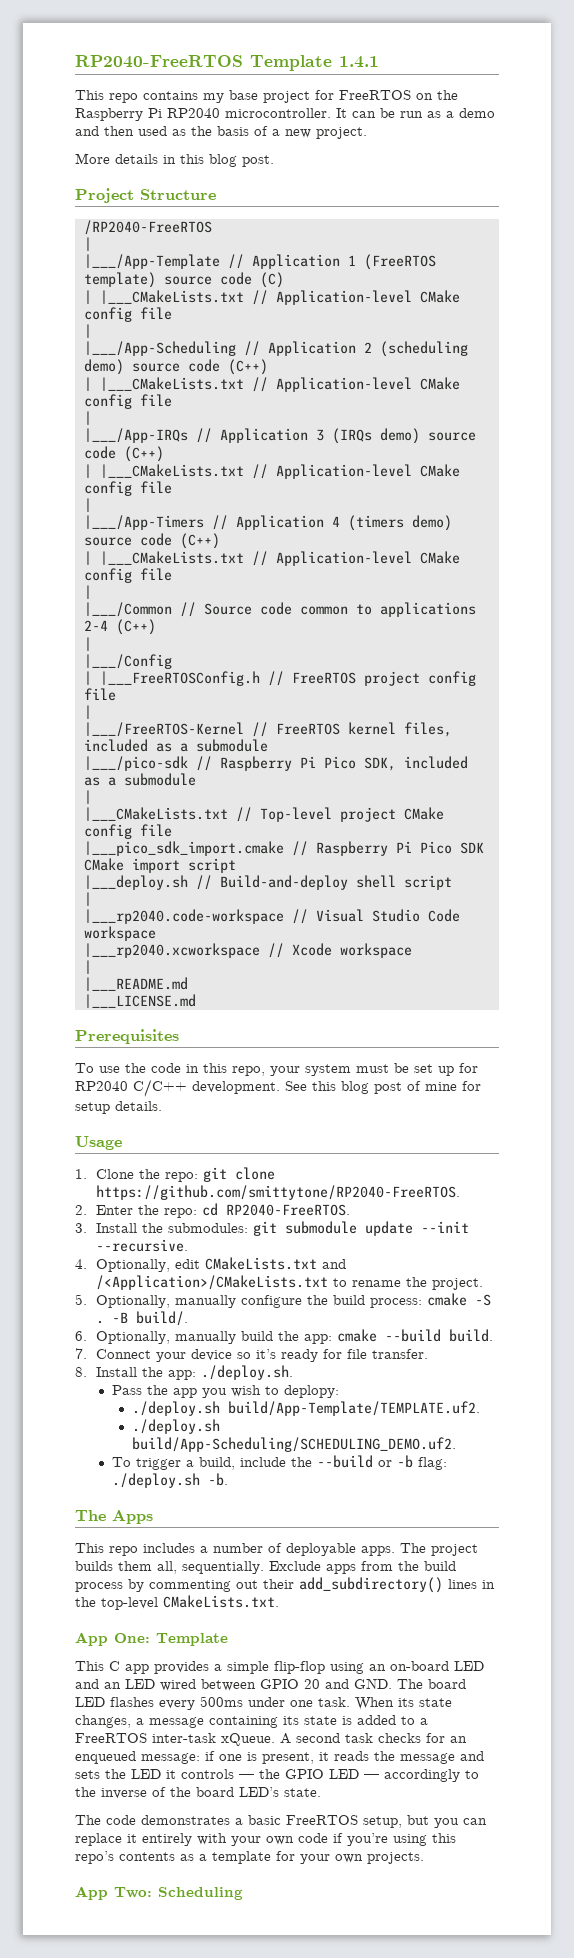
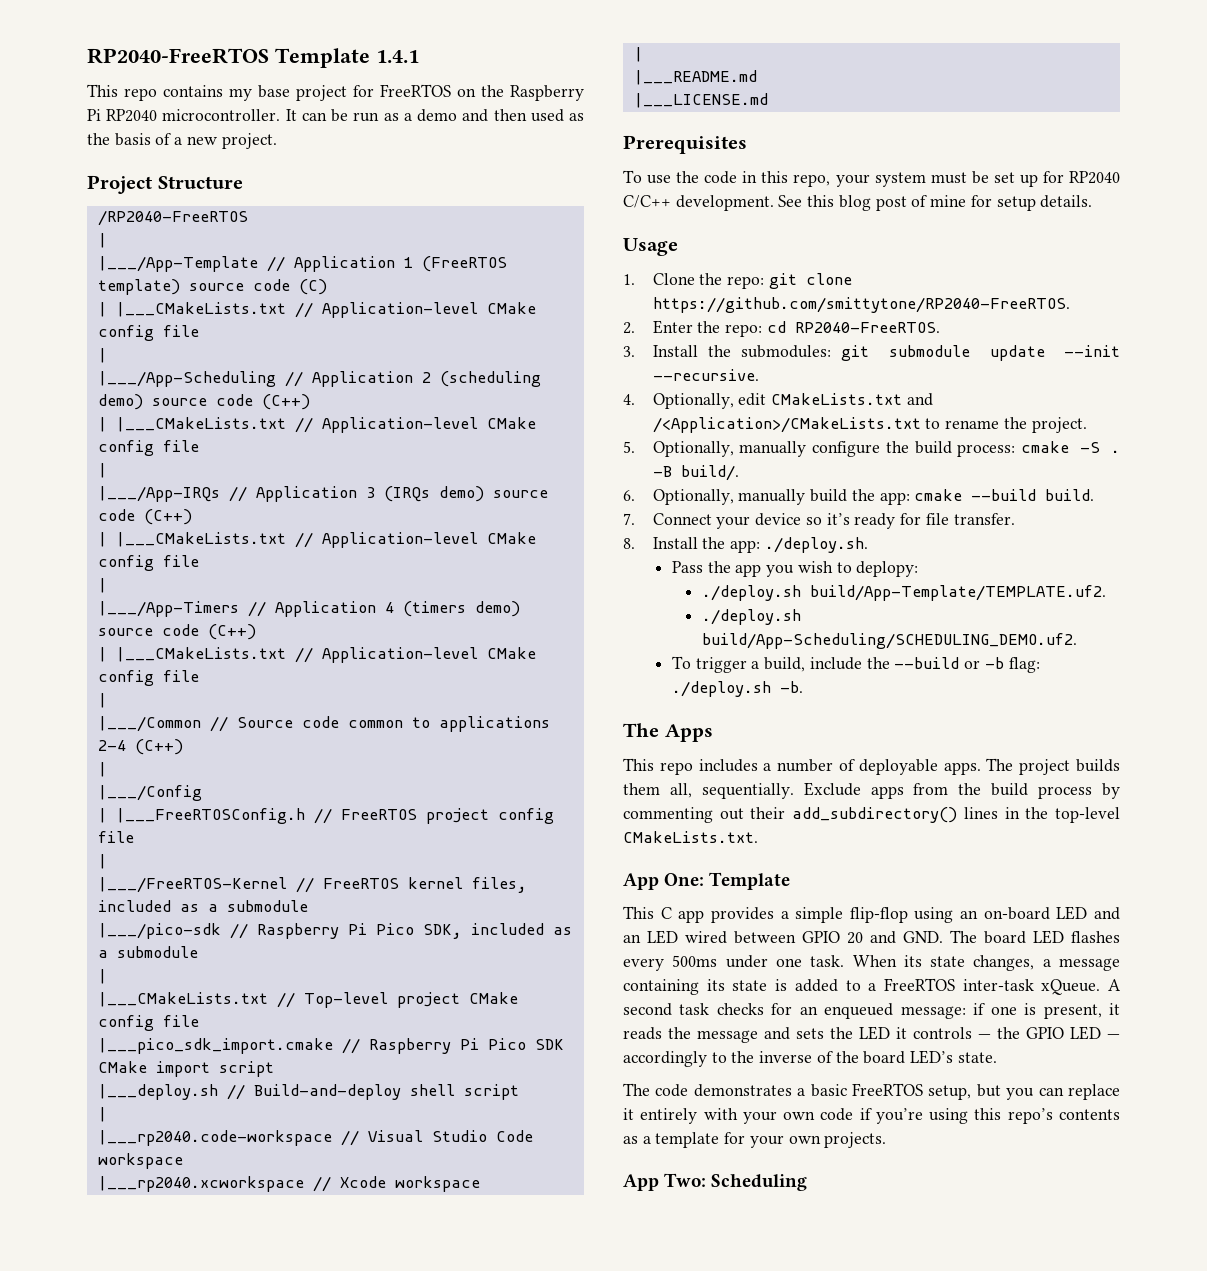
[75,153,274,167] // More details in this blog post. -> (277, 141) none

